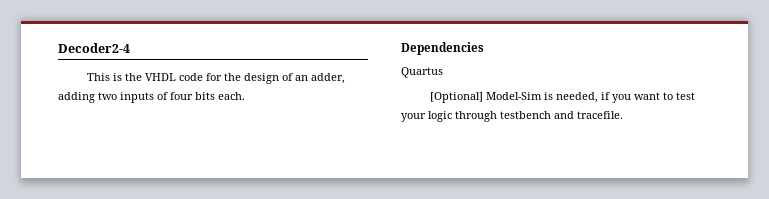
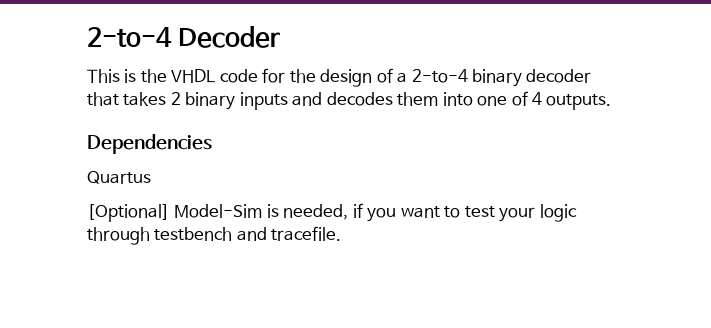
[58,43,130,53] Decoder2-4 -> [87,26,281,48] 2-to-4 Decoder
[294,73,345,84] [58,92,245,103] an adder, adding two inputs of four bits each. -> [397,69,592,87] [87,91,612,110] a 2-to-4 binary decoder that takes 2 binary inputs and decodes them into one of 4 outputs.

